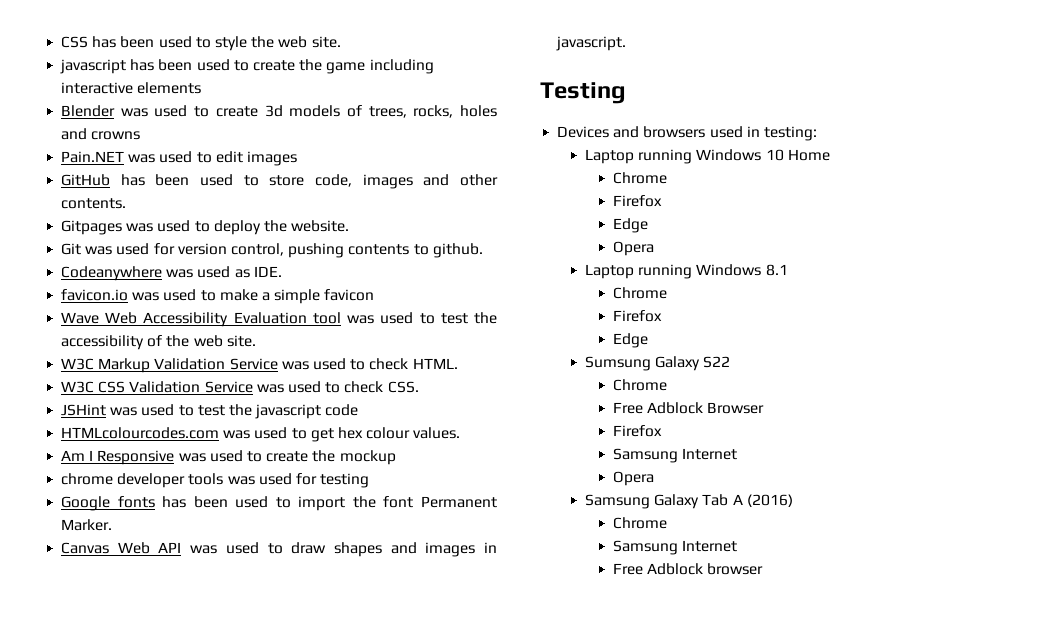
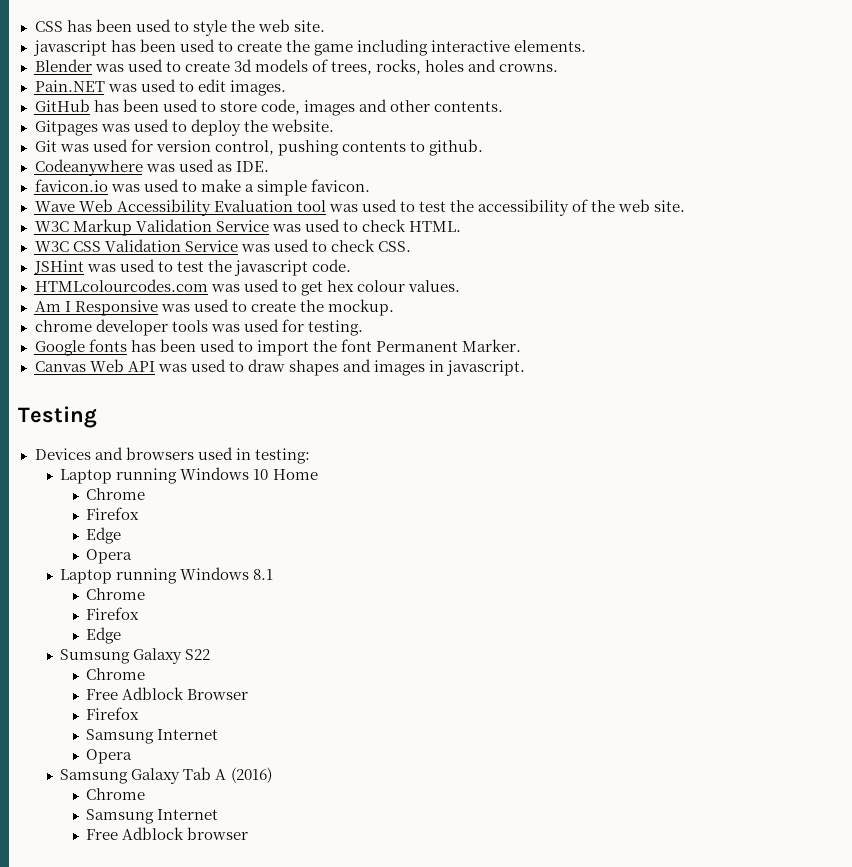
[137,82,202,94] elements -> [514,40,586,52] elements.
[91,131,141,140] crowns -> [499,64,559,72] crowns.
[246,151,297,166] images -> [229,80,286,96] images.
[324,289,375,301] favicon -> [310,179,370,192] favicon.
[325,404,359,416] code -> [311,259,351,272] code.
[339,450,396,465] mockup -> [327,299,394,316] mockup.
[320,473,370,488] testing -> [307,320,363,336] testing.

